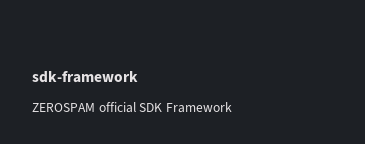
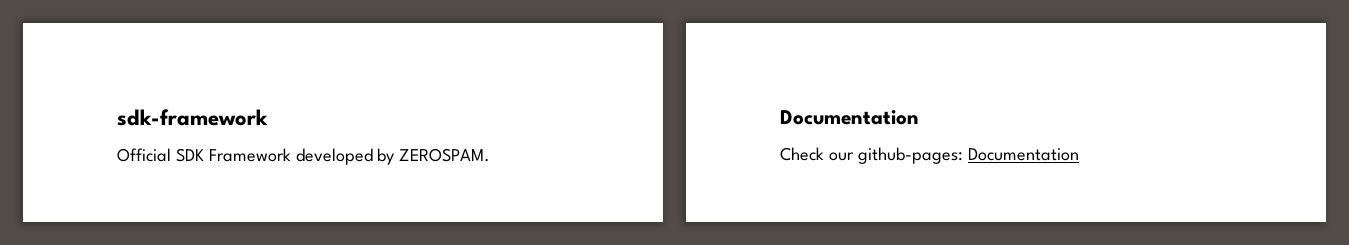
[32,102,232,113] ZEROSPAM official SDK Framework -> [117,148,491,165] [780,110,919,125] [780,147,1079,164] Official SDK Framework developed by ZEROSPAM. // Documentation // Check our github-pages: Documentation

